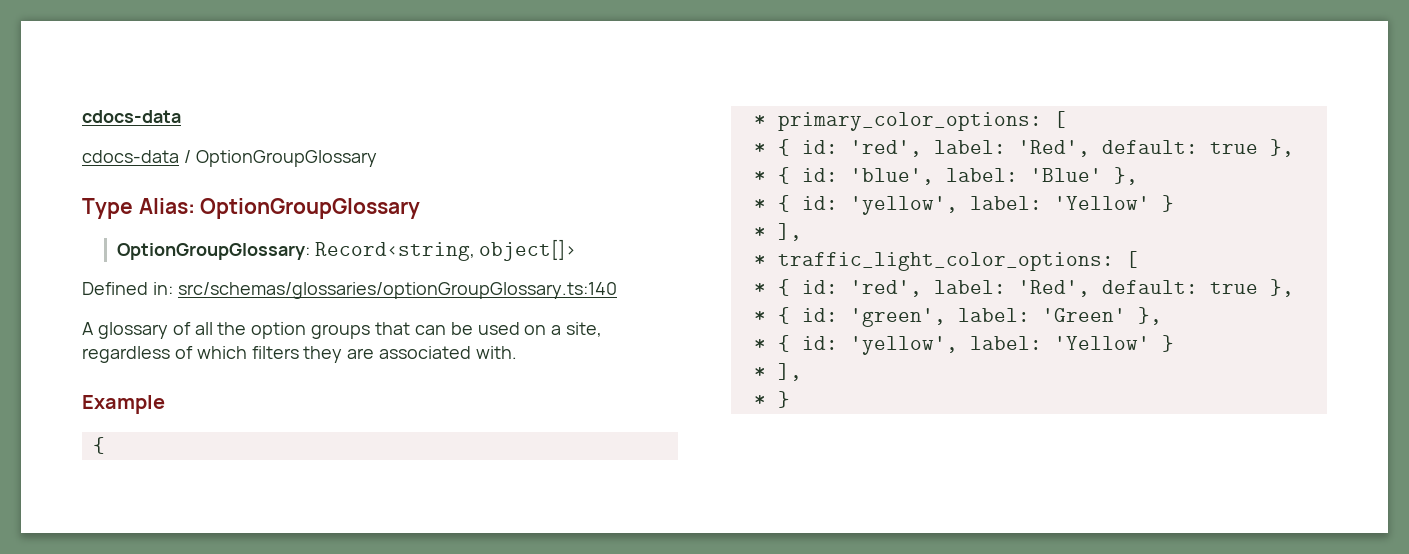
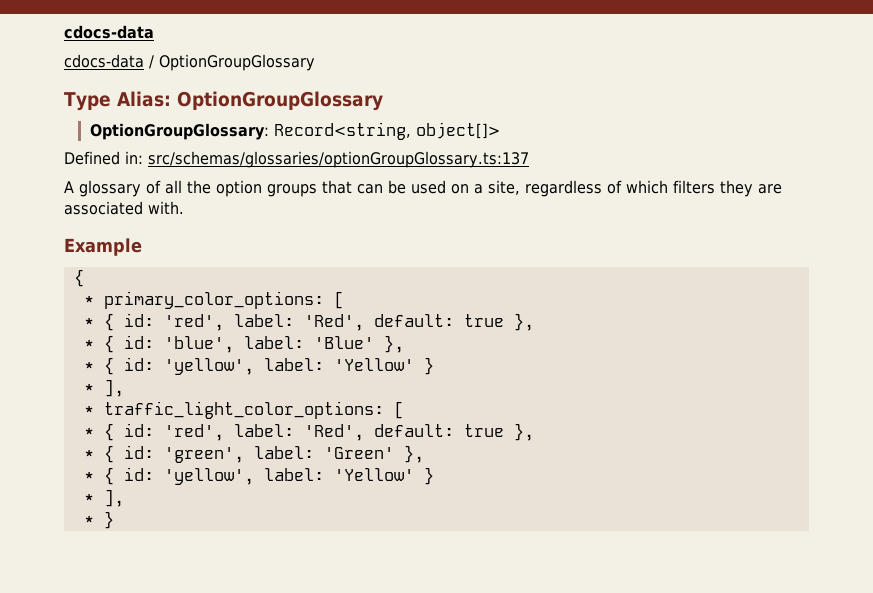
[177,282,617,299] src/schemas/glossaries/optionGroupGlossary.ts:140 -> [148,151,529,168] src/schemas/glossaries/optionGroupGlossary.ts:137

